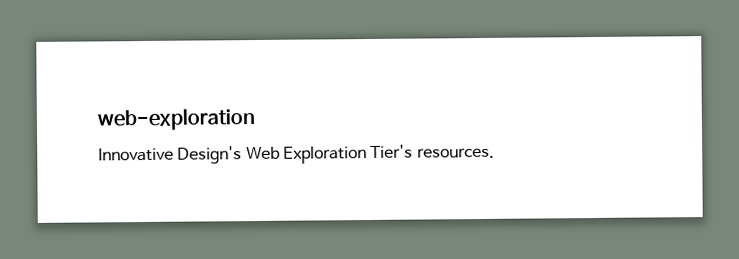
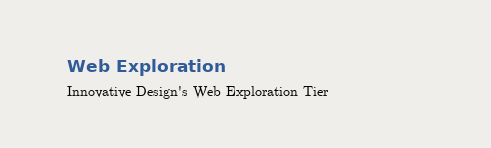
[97,108,255,131] web-exploration -> [67,59,226,76] Web Exploration
[370,144,495,159] Tier's resources. -> [303,86,329,96] Tier

